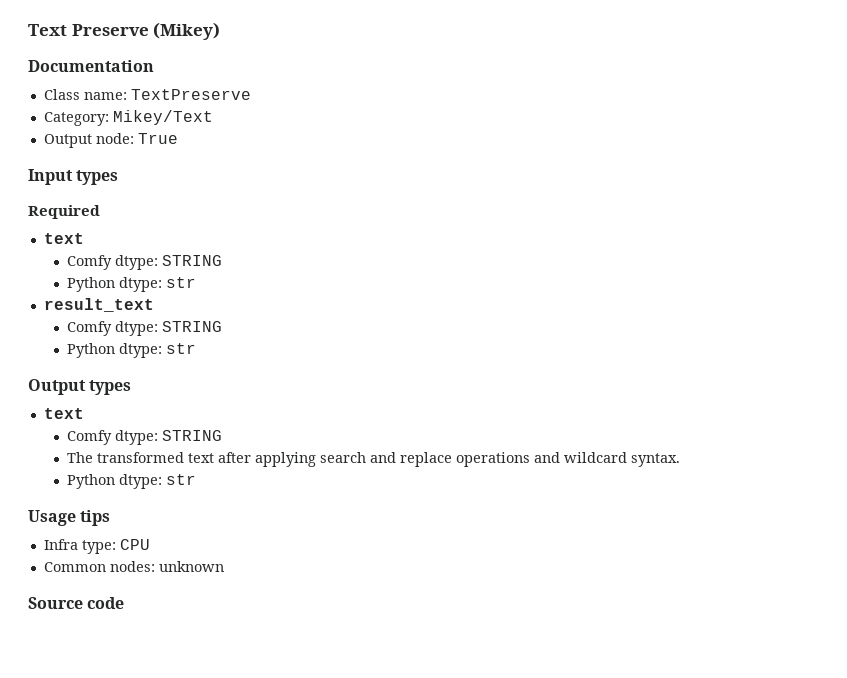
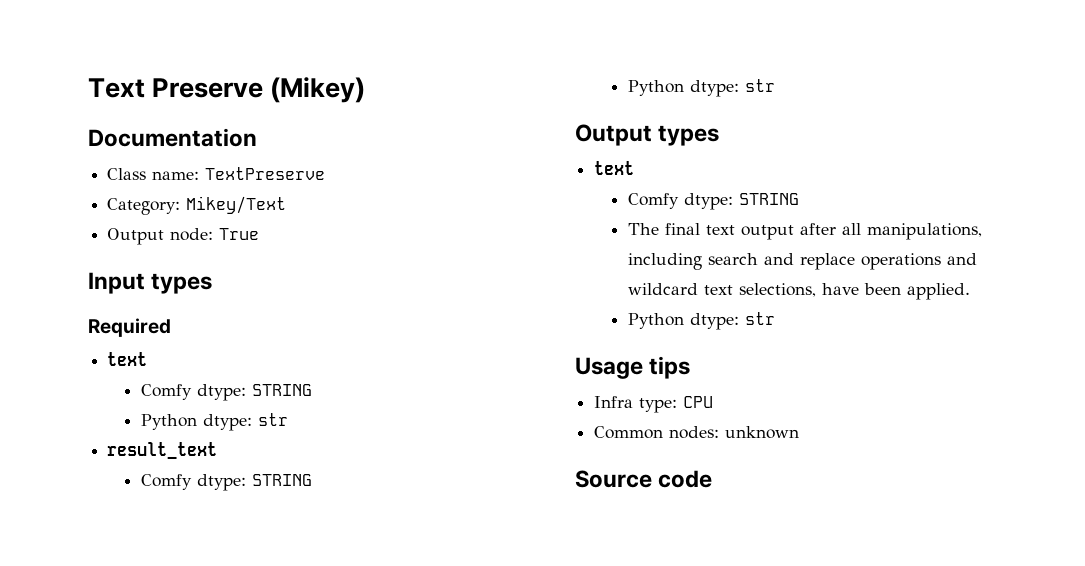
[96,452,316,467] transformed text after applying -> [664,223,982,240] [627,253,702,270] final text output after all manipulations, including
[630,453,680,467] syntax. -> [703,283,970,300] text selections, have been applied.

